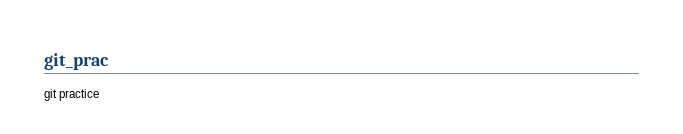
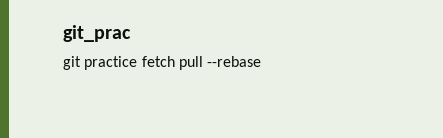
(100, 95) none -> [141,56,262,70] fetch pull --rebase

